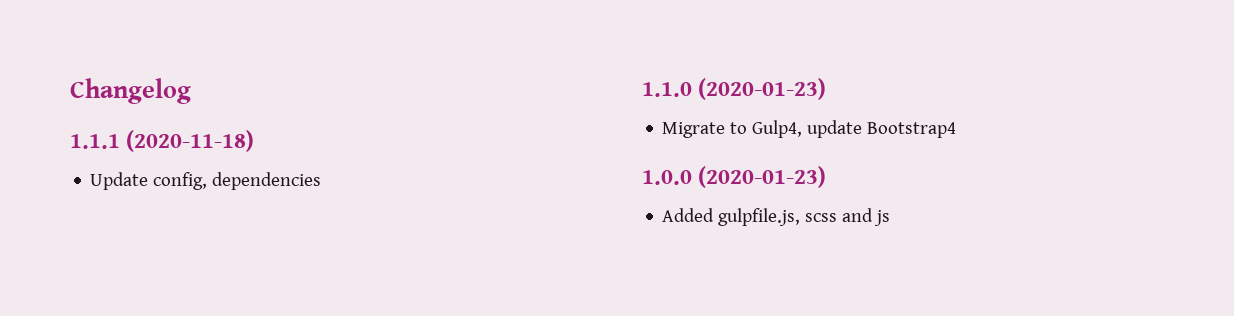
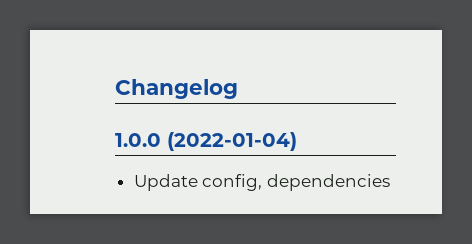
[70,130,255,152] 1.1.1 (2020-11-18) -> [115,132,297,151] 1.0.0 (2022-01-04)
[642,78,827,100] [662,120,957,138] [642,166,827,188] [662,208,891,226] // 1.1.0 (2020-01-23) // Migrate to Gulp4, update Bootstrap4 // 1.0.0 (2020-01-23) // Added gulpfile.js, scss and js -> (390, 182) none

